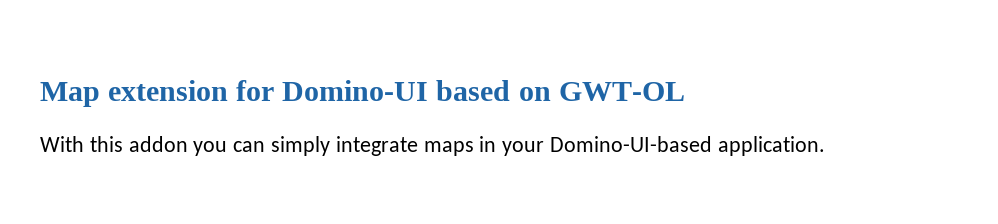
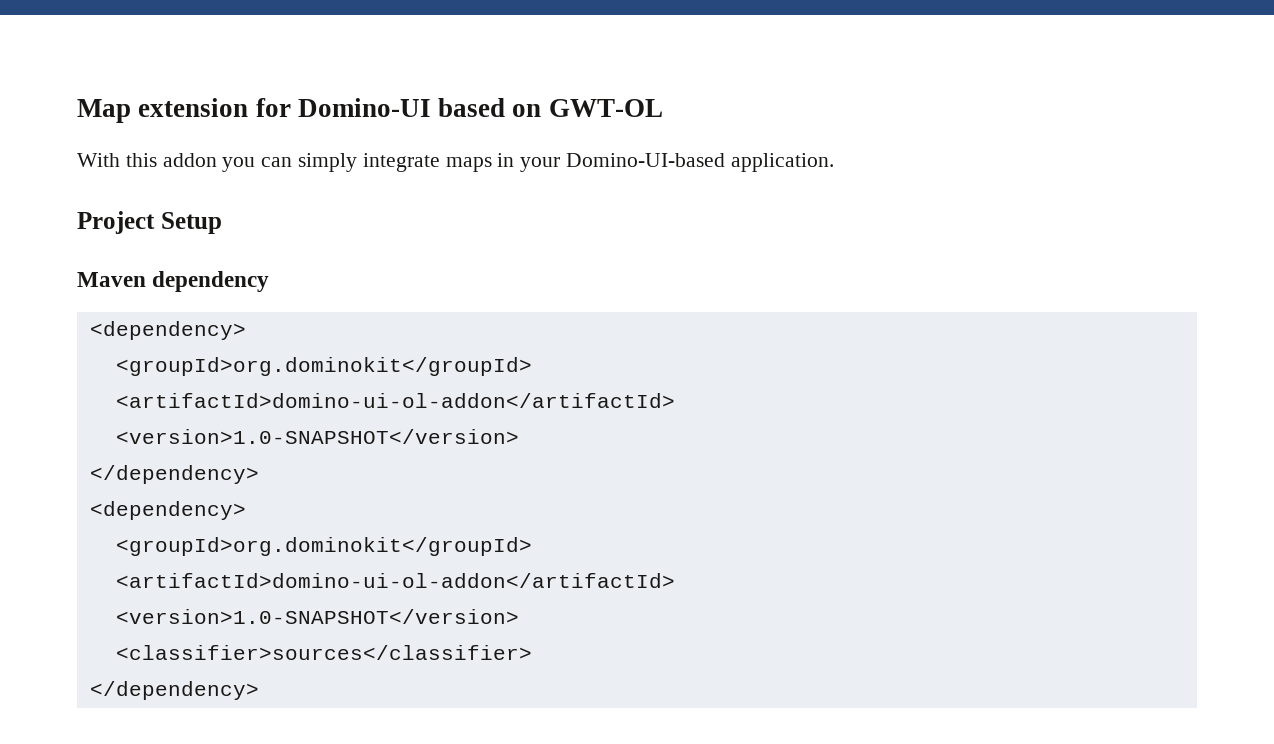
(825, 146) none -> [77,211,222,234] [77,271,270,292] [89,321,246,340] [115,357,532,376] [115,393,675,408] [115,429,519,444] [89,465,259,484] [89,501,246,520] [115,537,532,556] [115,573,675,588] [115,609,519,624] [115,645,532,660] [89,681,259,700] // Project Setup // Maven dependency // <dependency> // <groupId>org.dominokit</groupId> // <artifactId>domino-ui-ol-addon</artifactId> // <version>1.0-SNAPSHOT</version> // </dependency> // <dependency> // <groupId>org.dominokit</groupId> // <artifactId>domino-ui-ol-addon</artifactId> // <version>1.0-SNAPSHOT</version> // <classifier>sources</classifier> // </dependency>

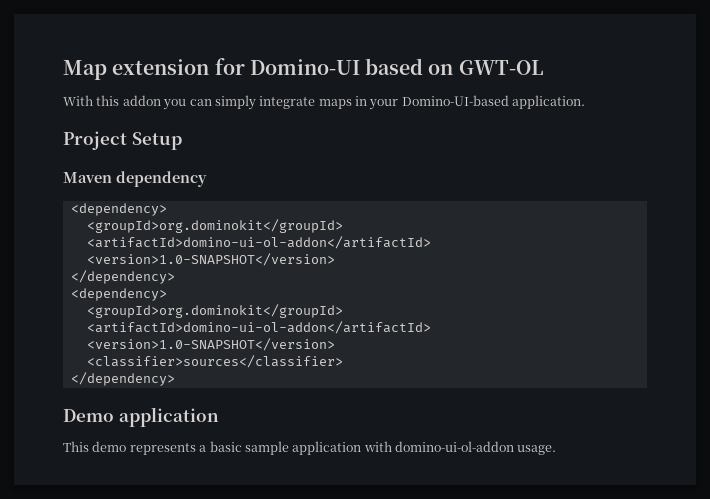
(259, 690) none -> [63,407,219,427] [63,441,557,455] // Demo application // This demo represents a basic sample application with domino-ui-ol-addon usage.

